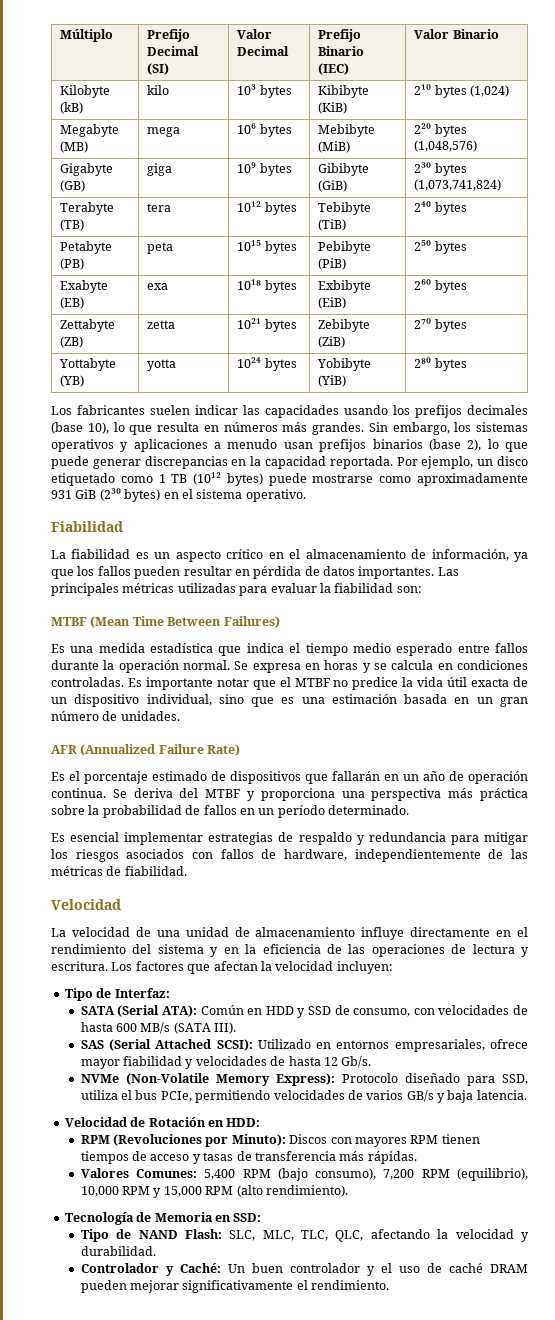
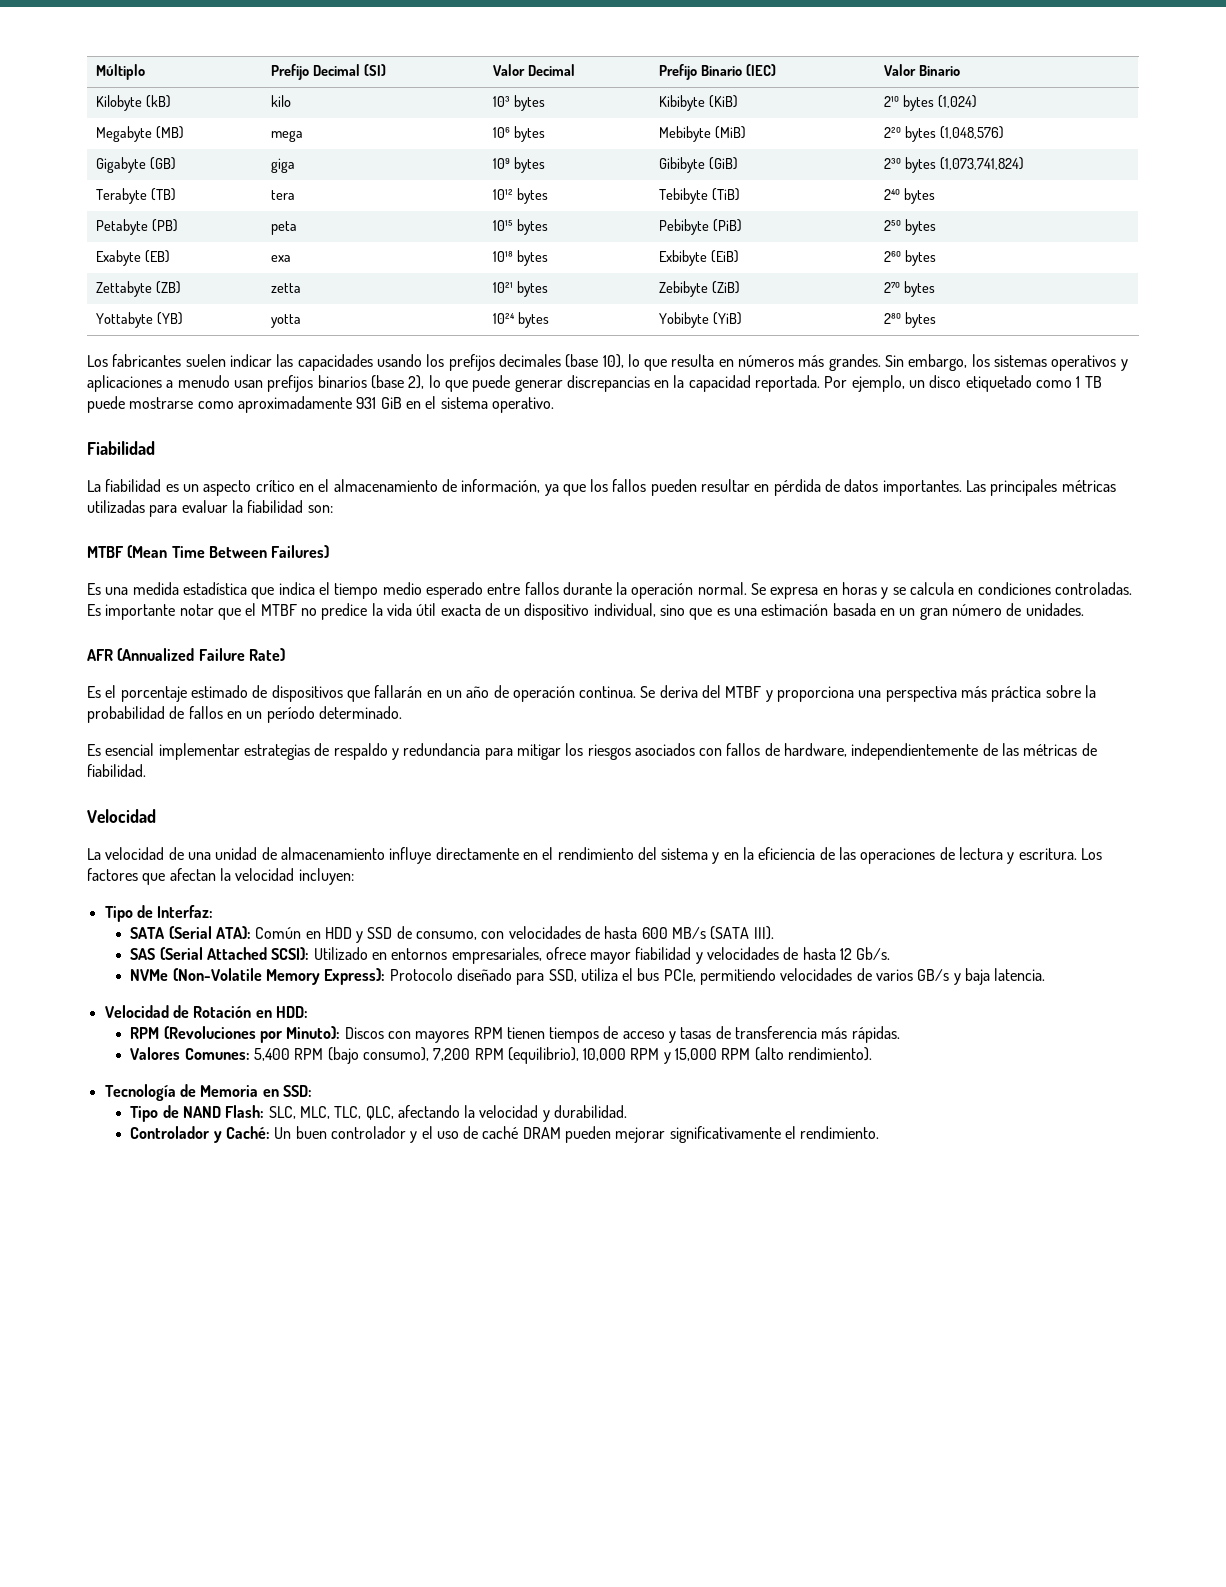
[193,472,263,486] (10¹² bytes) -> (1102, 382) none
[99,488,161,502] (2³⁰ bytes) -> (402, 403) none

